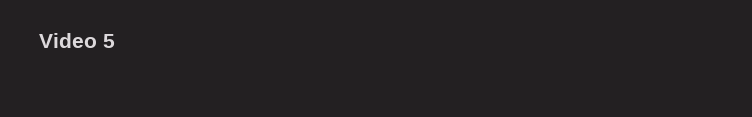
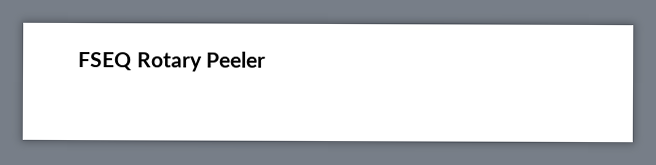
[39,33,115,48] Video 5 -> [78,51,267,72] FSEQ Rotary Peeler

